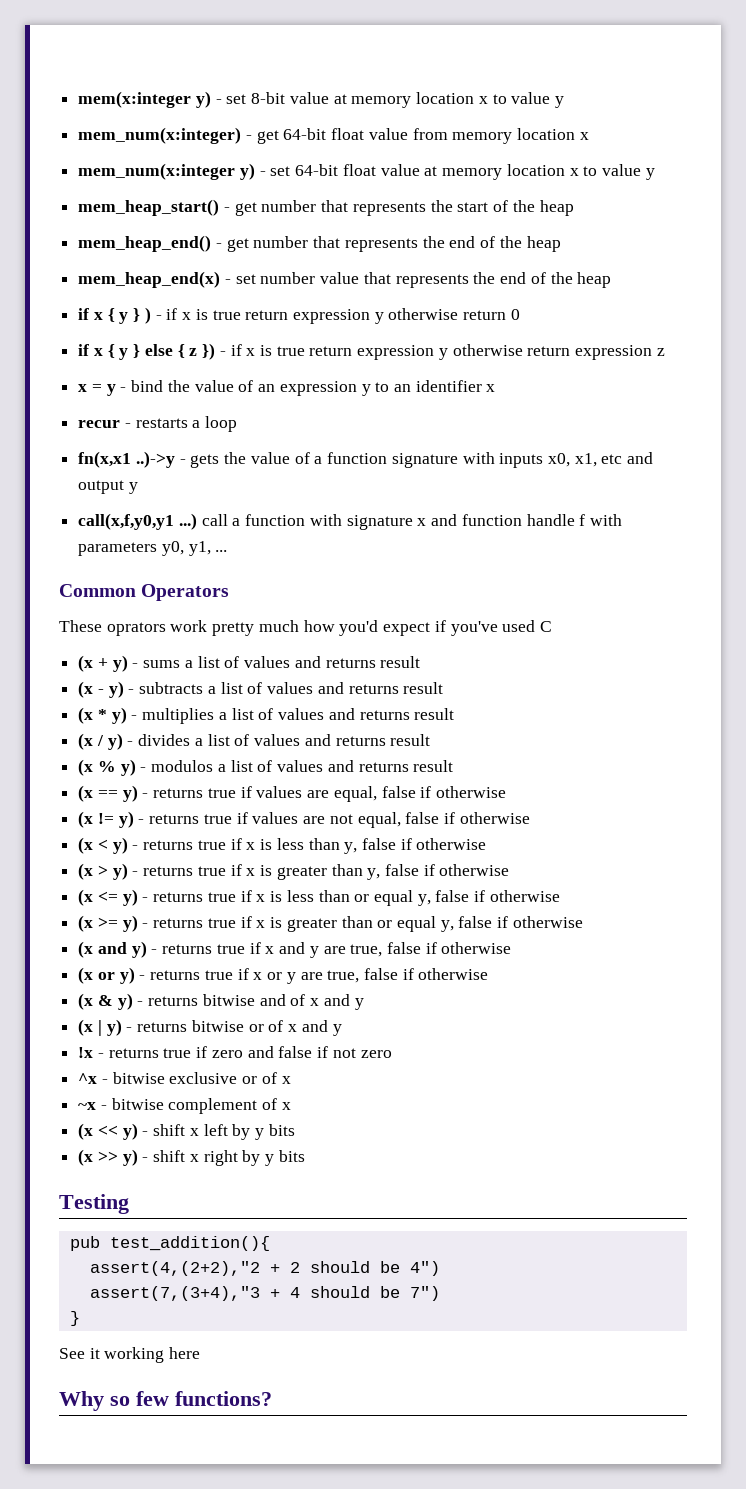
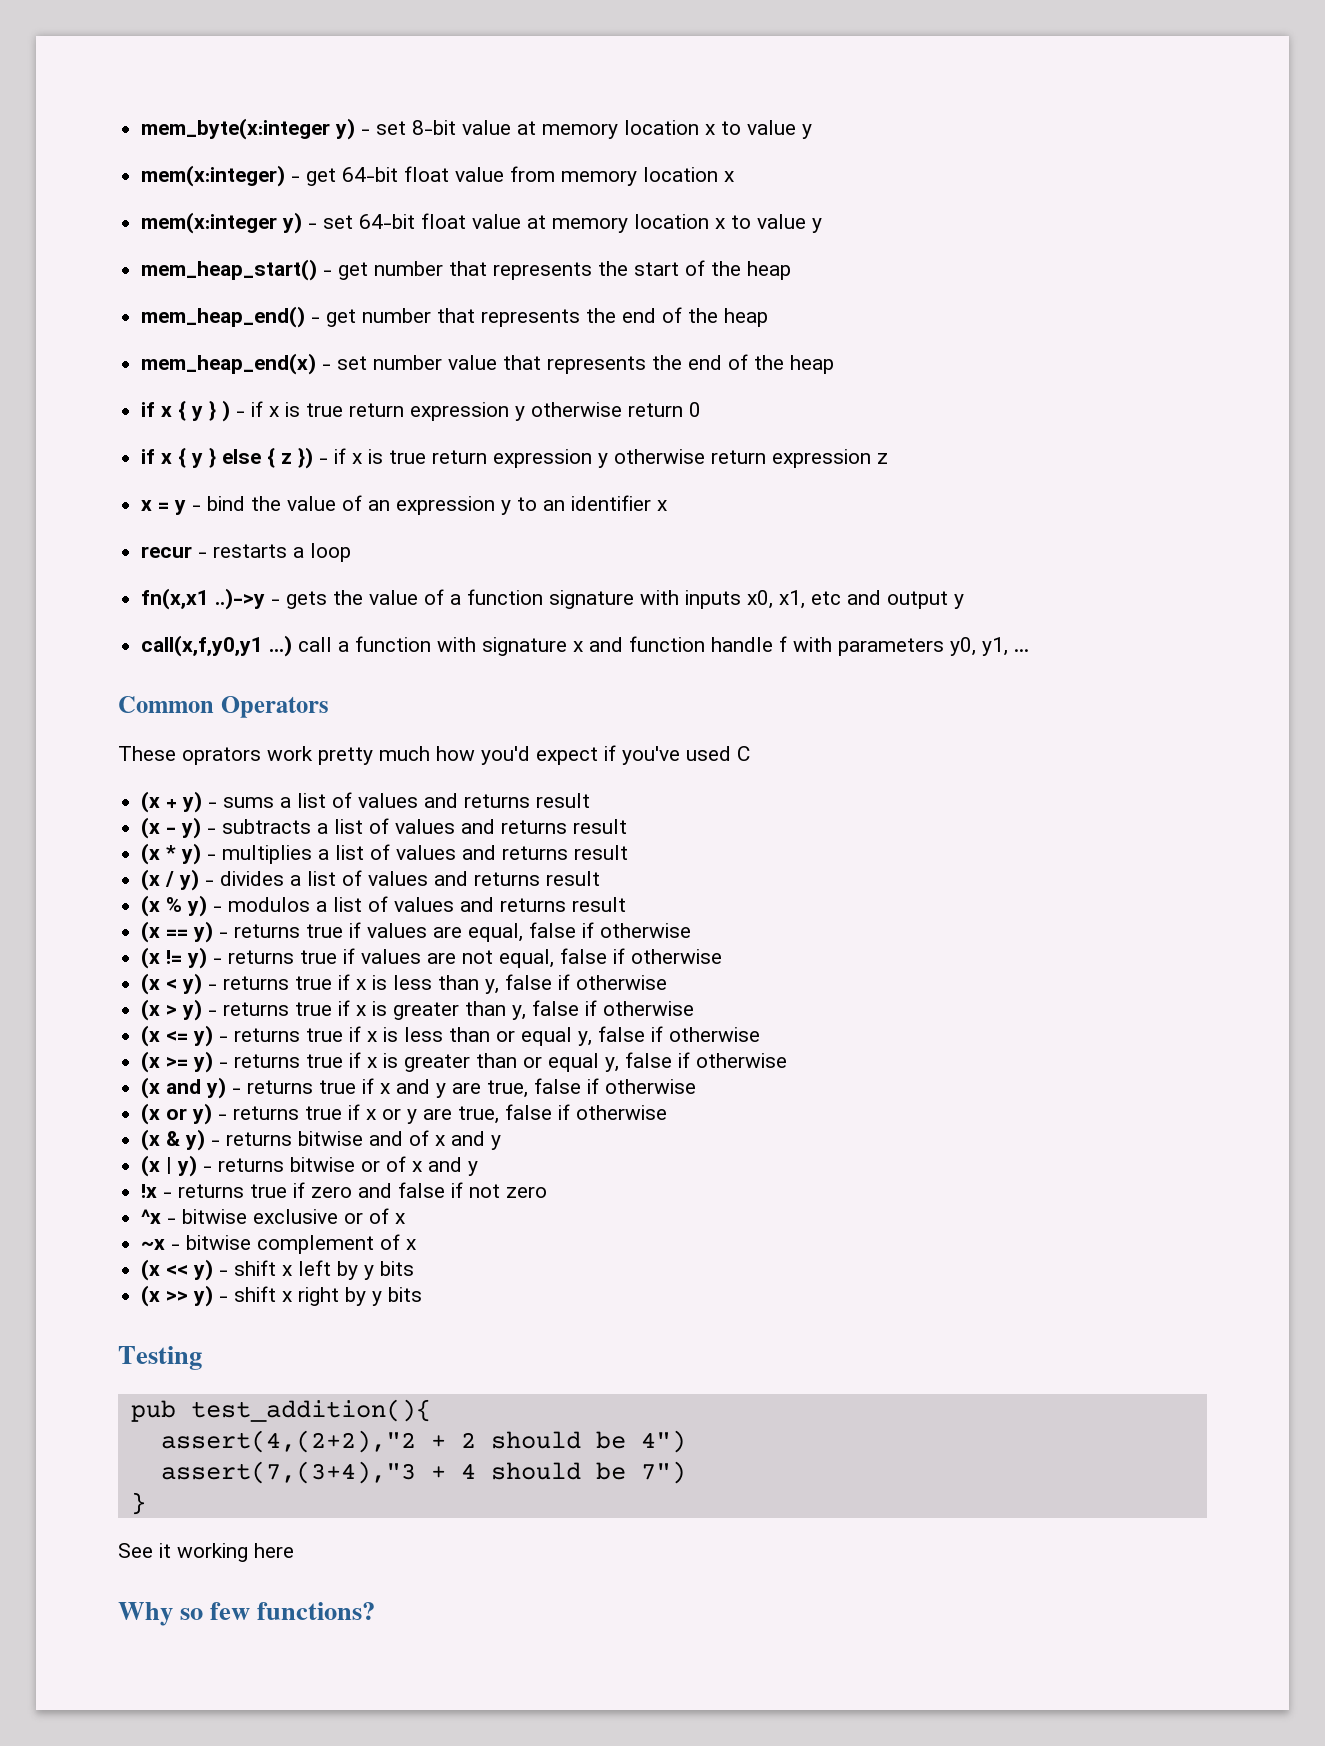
[78,91,192,108] mem(x:integer -> [141,118,331,140] mem_byte(x:integer
[78,127,242,144] mem_num(x:integer) -> [141,165,286,187] mem(x:integer)
[78,163,236,180] mem_num(x:integer -> [141,212,278,234] mem(x:integer

